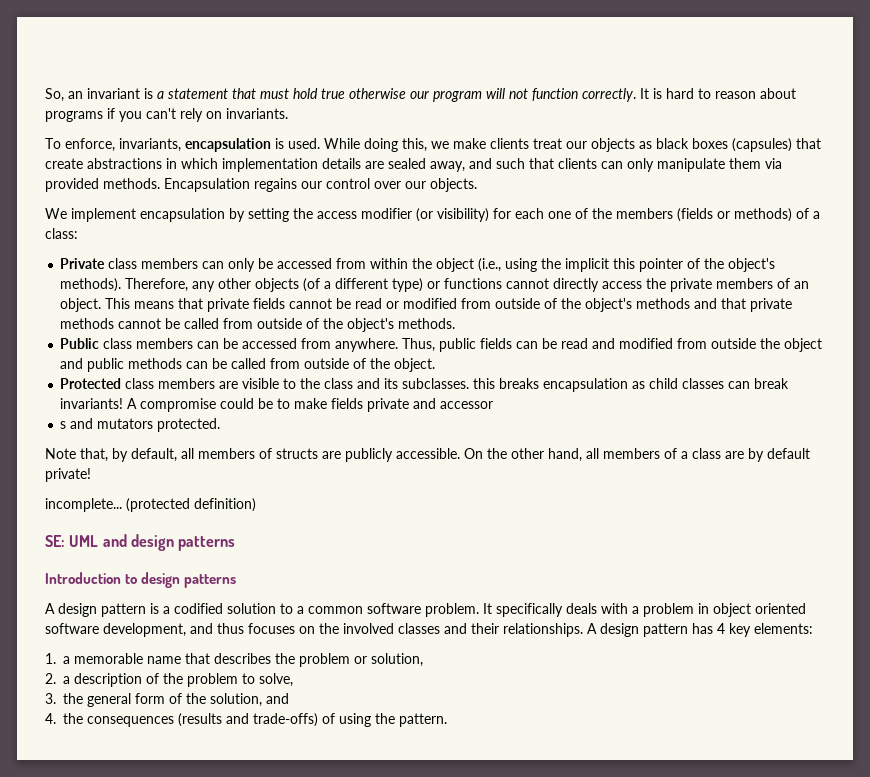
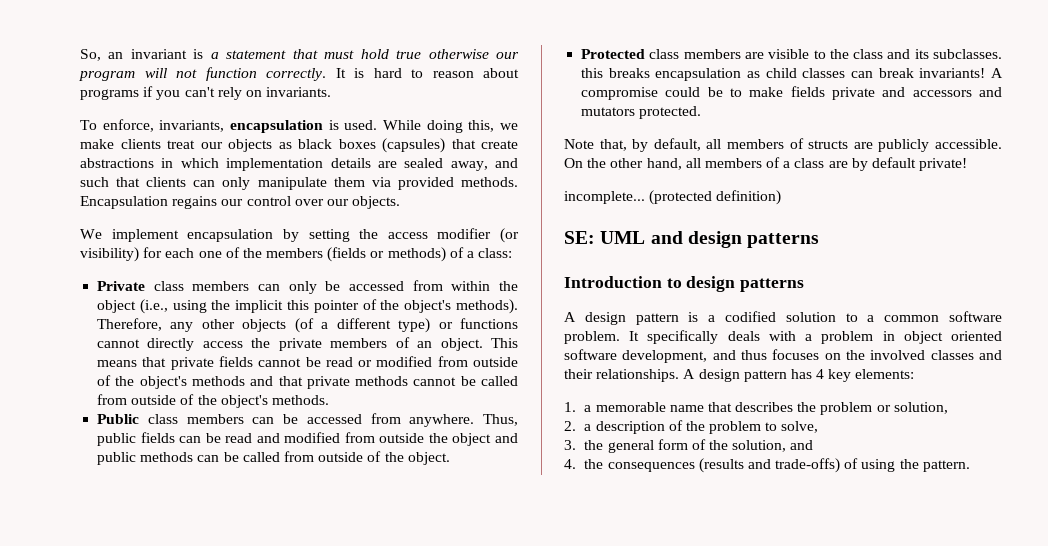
[440,401,494,409] [60,421,67,429] accessor // s -> [912,90,972,97] accessors

